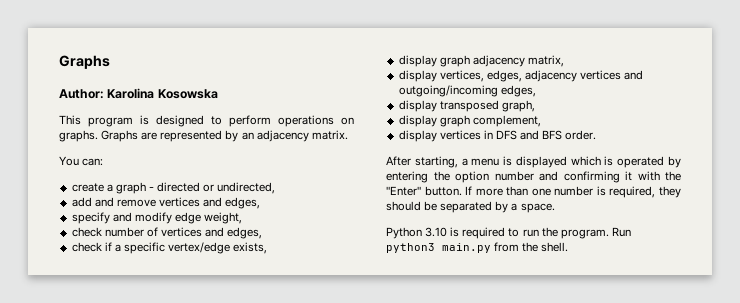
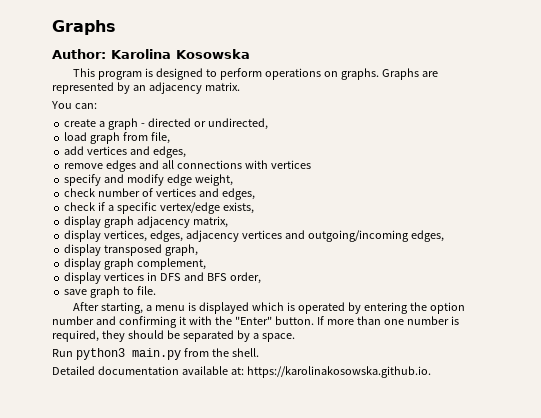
(276, 188) none -> [64,132,171,144] // load graph from file,
[94,197,261,209] and remove vertices and edges, -> [87,146,187,158] [64,160,311,172] vertices and edges, // remove edges and all connections with vertices
[565,130,597,140] order. -> [229,272,261,284] [64,286,157,298] order, // save graph to file.
[386,227,609,239] Python 3.10 is required to run the program. -> (295, 337) none
(569, 247) none -> [52,366,431,378] // Detailed documentation available at: https://karolinakosowska.github.io.

